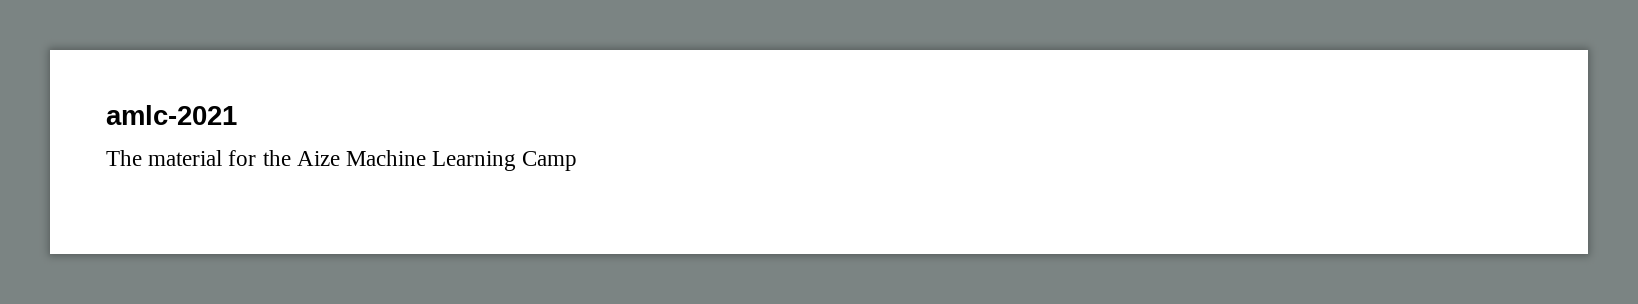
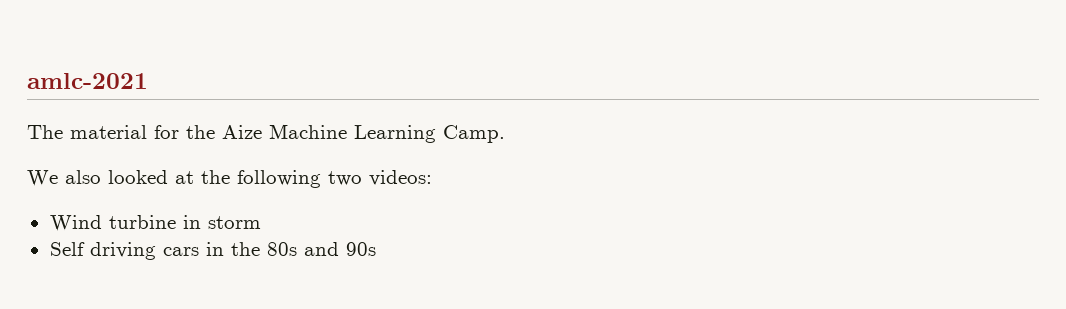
[522,151,578,171] Camp -> [443,125,505,143] [27,170,432,188] [49,215,261,231] [49,242,376,260] Camp. // We also looked at the following two videos: // Wind turbine in storm // Self driving cars in the 80s and 90s

